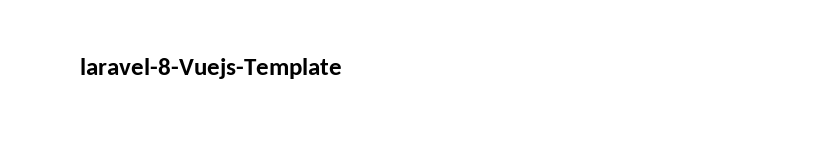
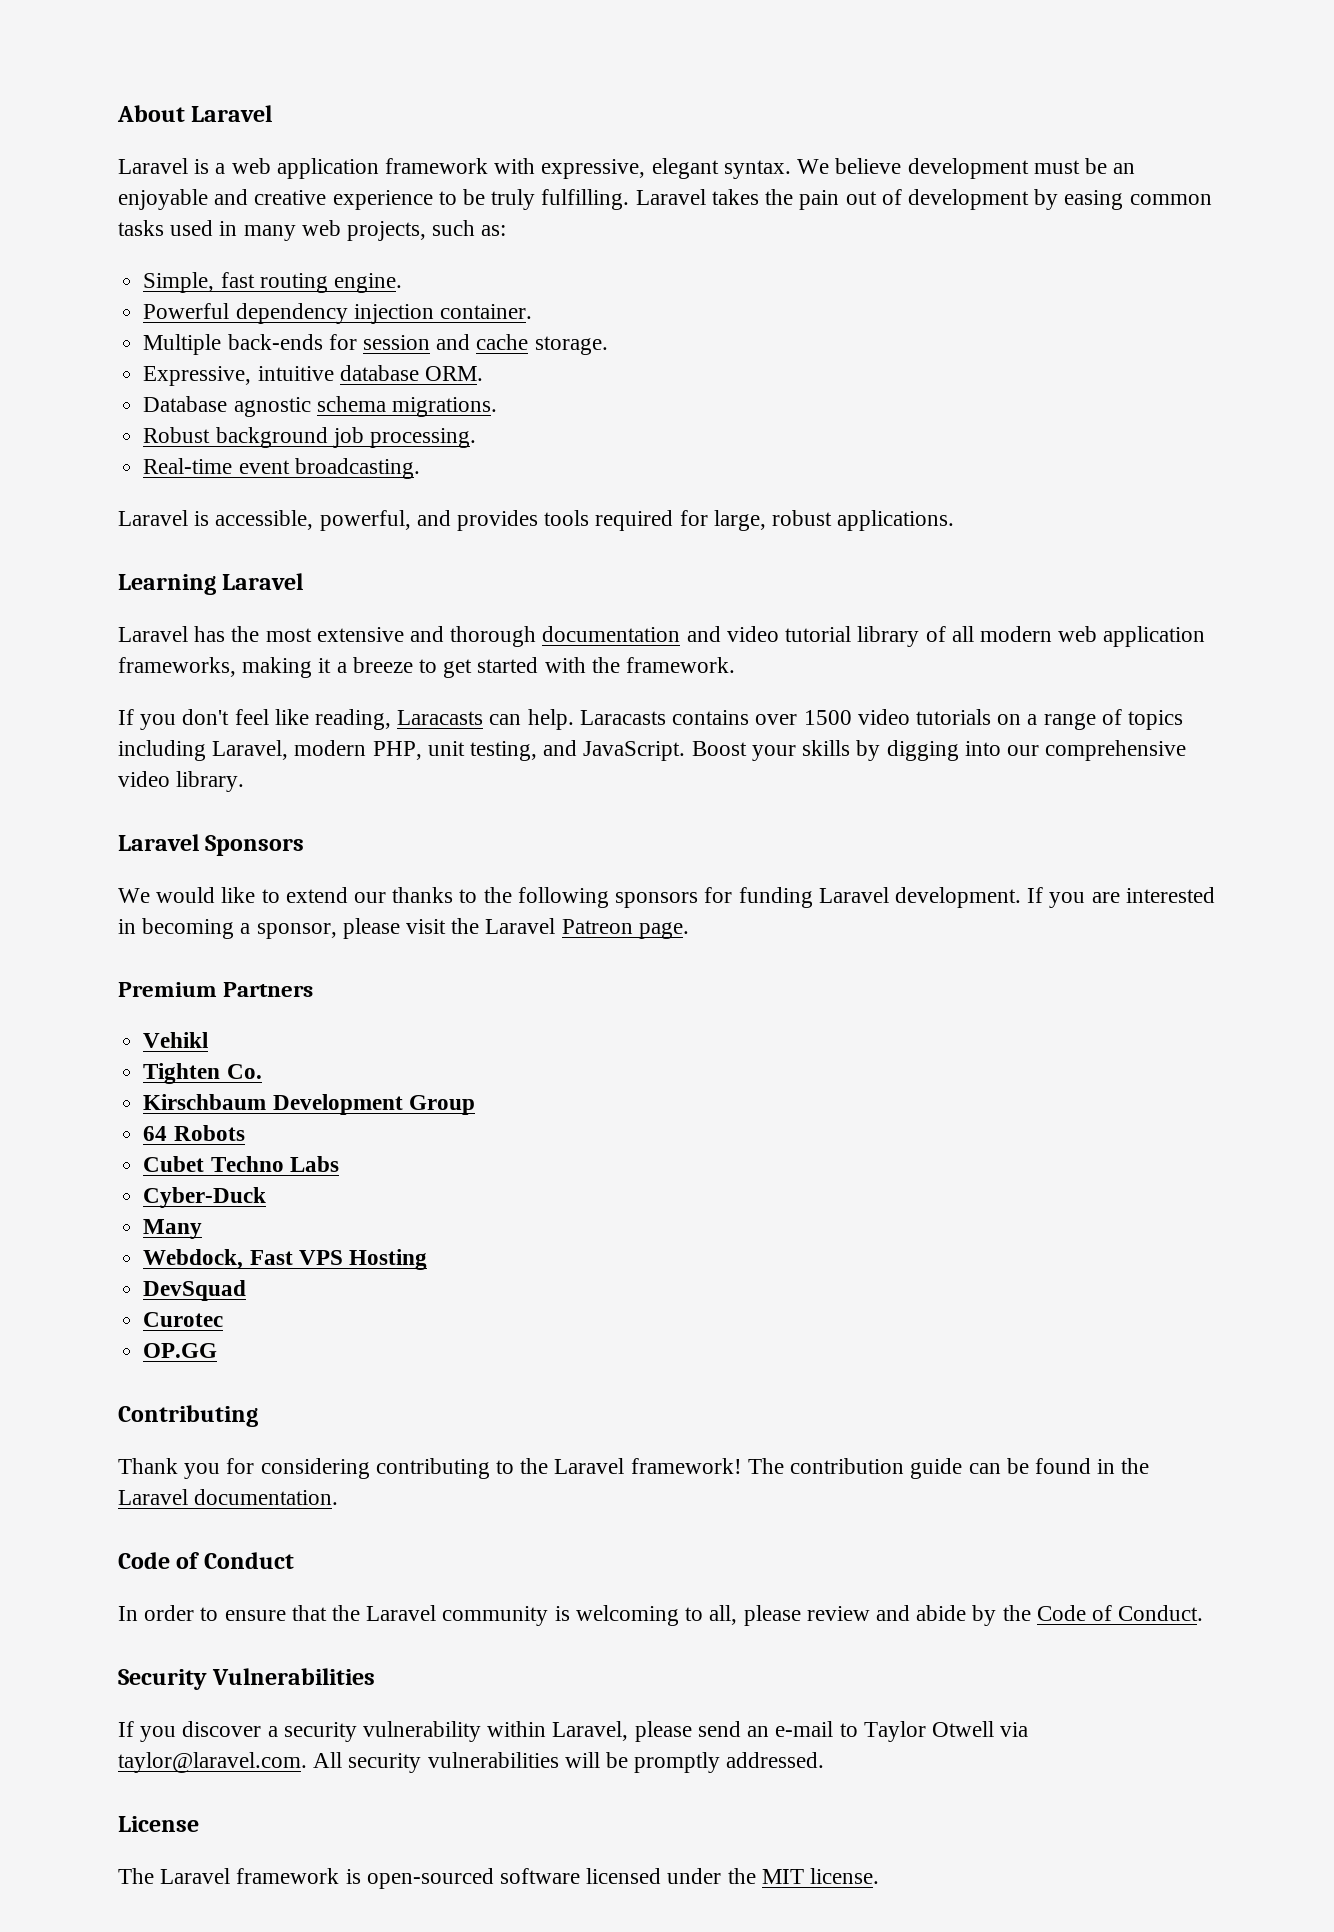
[80,58,342,79] laravel-8-Vuejs-Template -> [117,105,273,122] [118,158,1136,179] [118,189,1212,210] [118,220,507,241] [143,272,402,293] [143,303,532,324] [143,334,608,355] [143,365,483,386] [143,396,497,417] [143,427,476,448] [143,458,420,479] [118,510,955,531] [118,573,304,595] [118,626,1206,647] [118,657,736,678] [118,709,1183,730] [118,740,1187,761] [118,771,245,792] [118,834,305,856] [118,887,1215,908] [118,918,689,939] [118,982,314,997] [143,1032,209,1048] [143,1063,262,1084] [143,1094,475,1115] [143,1125,245,1141] [143,1156,339,1172] [143,1187,267,1208] [143,1219,203,1239] [143,1249,427,1270] [143,1280,247,1301] [143,1312,224,1327] [143,1343,218,1358] [118,1405,258,1427] [118,1458,1150,1479] [118,1489,339,1505] [118,1552,294,1569] [118,1605,1204,1626] [118,1668,376,1690] [118,1721,1029,1742] [118,1752,825,1773] [118,1816,199,1832] [118,1868,880,1889] About Laravel // Laravel is a web application framework with expressive, elegant syntax. We believe development must be an enjoyable and creative experience to be truly fulfilling. Laravel takes the pain out of development by easing common tasks used in many web projects, such as: // Simple, fast routing engine. // Powerful dependency injection container. // Multiple back-ends for session and cache storage. // Expressive, intuitive database ORM. // Database agnostic schema migrations. // Robust background job processing. // Real-time event broadcasting. // Laravel is accessible, powerful, and provides tools required for large, robust applications. // Learning Laravel // Laravel has the most extensive and thorough documentation and video tutorial library of all modern web application frameworks, making it a breeze to get started with the framework. // If you don't feel like reading, Laracasts can help. Laracasts contains over 1500 video tutorials on a range of topics including Laravel, modern PHP, unit testing, and JavaScript. Boost your skills by digging into our comprehensive video library. // Laravel Sponsors // We would like to extend our thanks to the following sponsors for funding Laravel development. If you are interested in becoming a sponsor, please visit the Laravel Patreon page. // Premium Partners // Vehikl // Tighten Co. // Kirschbaum Development Group // 64 Robots // Cubet Techno Labs // Cyber-Duck // Many // Webdock, Fast VPS Hosting // DevSquad // Curotec // OP.GG // Contributing // Thank you for considering contributing to the Laravel framework! The contribution guide can be found in the Laravel documentation. // Code of Conduct // In order to ensure that the Laravel community is welcoming to all, please review and abide by the Code of Conduct. // Security Vulnerabilities // If you discover a security vulnerability within Laravel, please send an e-mail to Taylor Otwell via taylor@laravel.com. All security vulnerabilities will be promptly addressed. // License // The Laravel framework is open-sourced software licensed under the MIT license.

